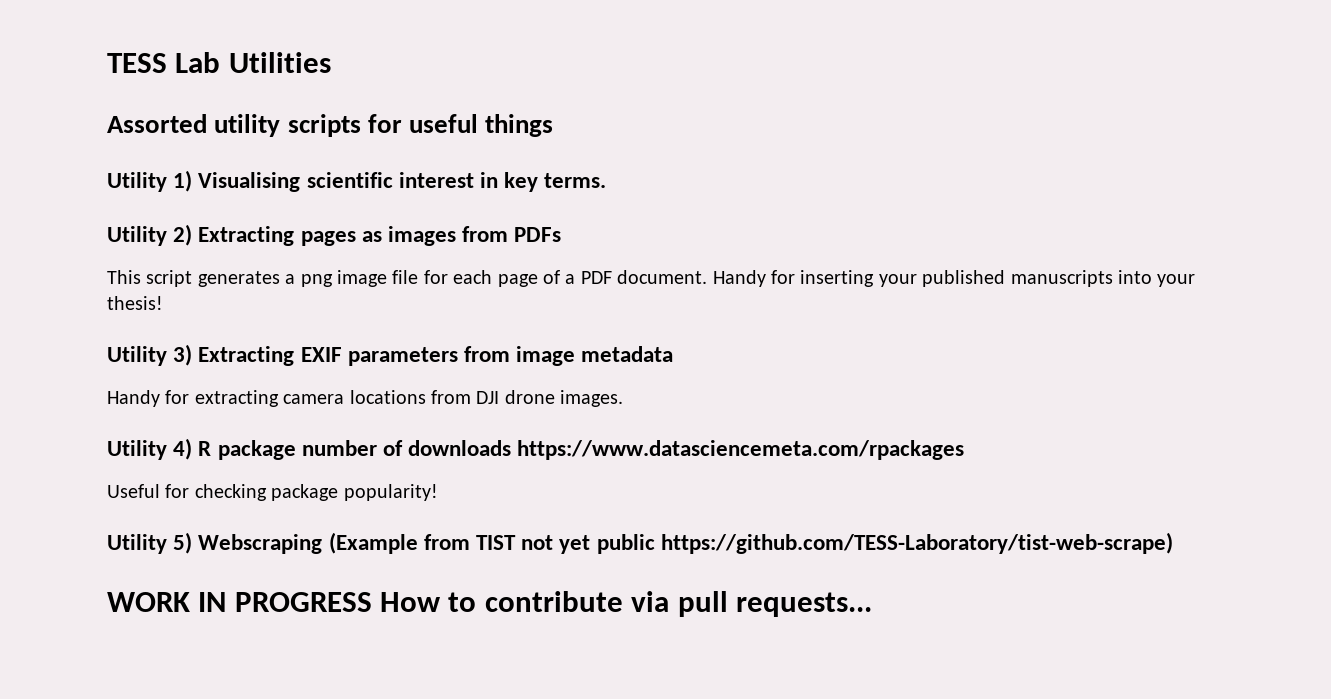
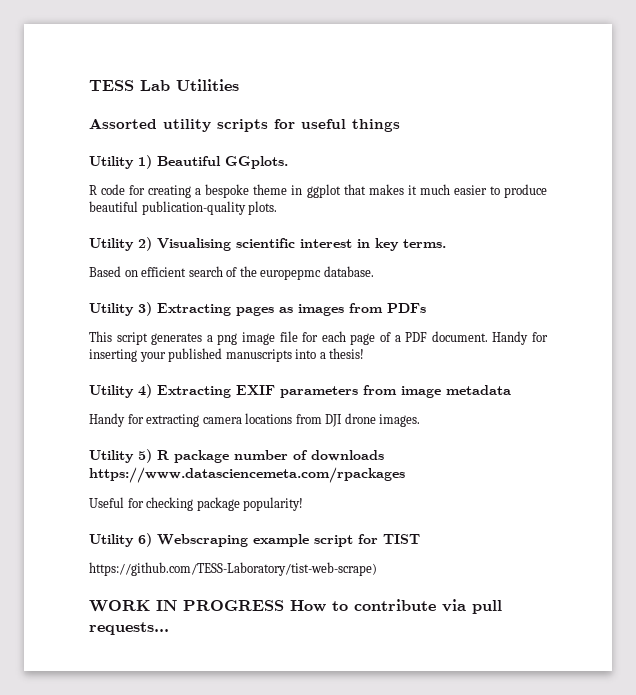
(193, 181) none -> [157,156,288,169] [89,184,547,198] [89,201,278,215] [89,237,152,251] Beautiful GGplots. // R code for creating a bespoke theme in ggplot that makes it much easier to produce beautiful publication-quality plots. // Utility 2)
[107,224,193,246] // Utility 2) -> [89,266,374,280] [89,302,152,316] // Based on efficient search of the europepmc database. // Utility 3)
[1157,274,1196,287] your -> [319,352,326,359] a
[173,344,193,366] 3) -> [138,384,152,398] 4)
[173,438,193,460] 4) -> [138,449,152,463] 5)
[173,532,655,554] 5) Webscraping (Example from TIST not yet public -> [138,533,420,547] 6) Webscraping example script for TIST //

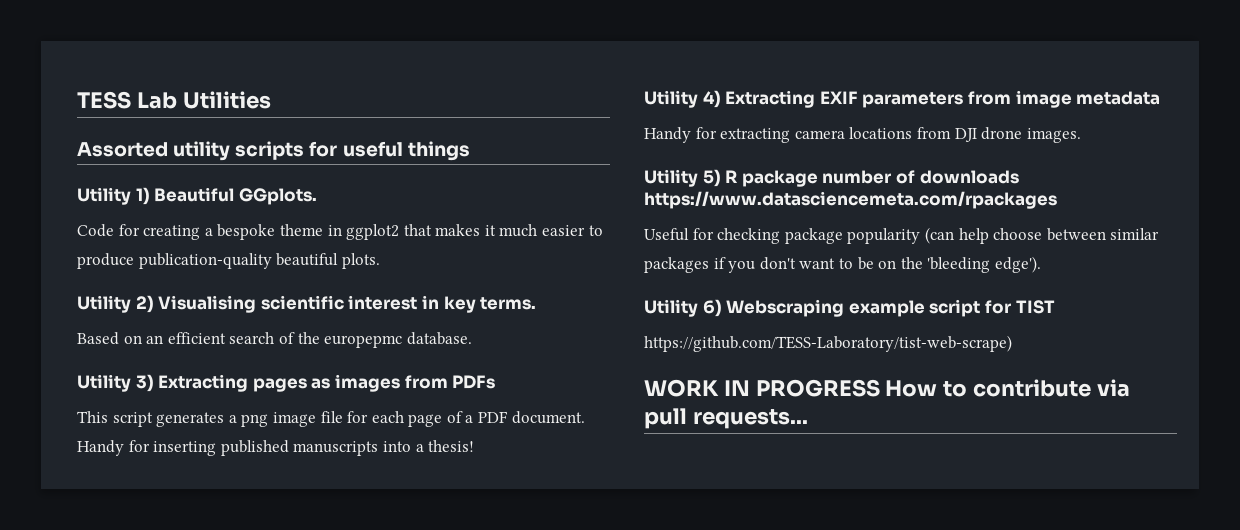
[89,184,126,195] R code -> [77,224,114,237] Code
[306,184,341,198] ggplot -> [346,224,400,240] ggplot2
[89,201,246,215] beautiful publication-quality -> [138,253,339,269] publication-quality beautiful
(138, 273) none -> [146,335,164,344] an
[139,352,166,362] your -> (217, 448) none
[243,497,304,511] popularity! -> [847,227,1160,244] [644,256,1041,273] popularity (can help choose between similar packages if you don't want to be on the 'bleeding edge').

